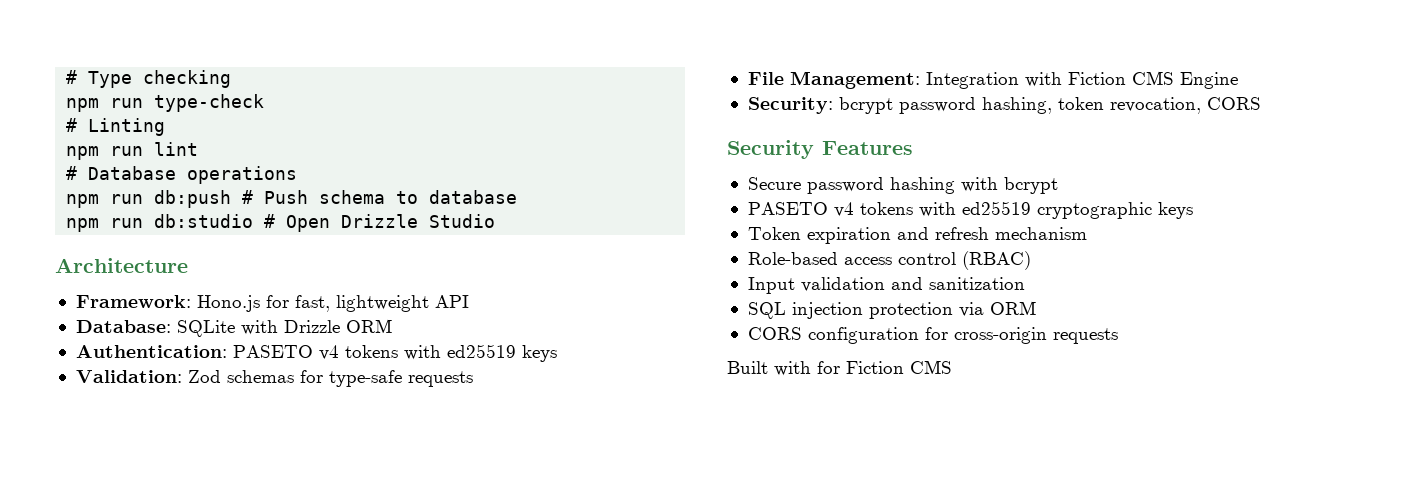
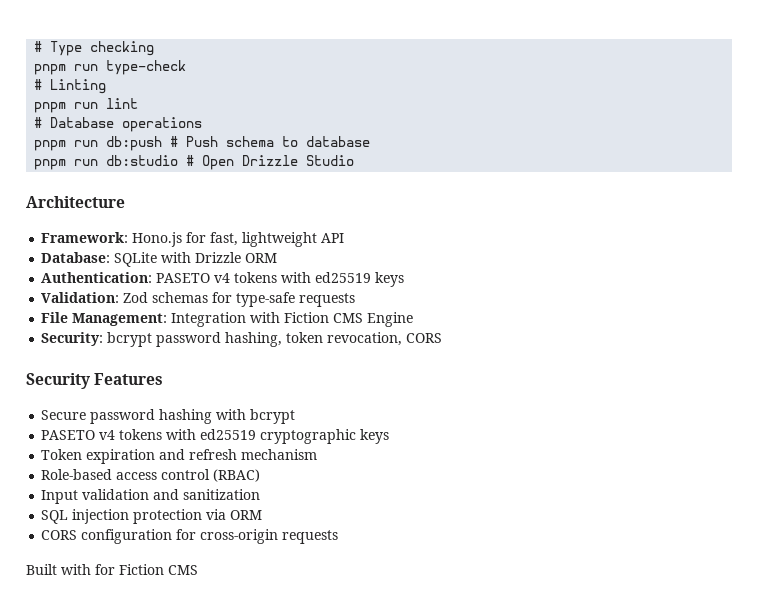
[66,98,100,112] npm -> [34,64,67,75] pnpm
[66,146,100,160] npm -> [34,102,67,113] pnpm
[66,194,100,208] npm -> [34,140,67,151] pnpm
[66,218,100,232] npm -> [34,159,67,170] pnpm

